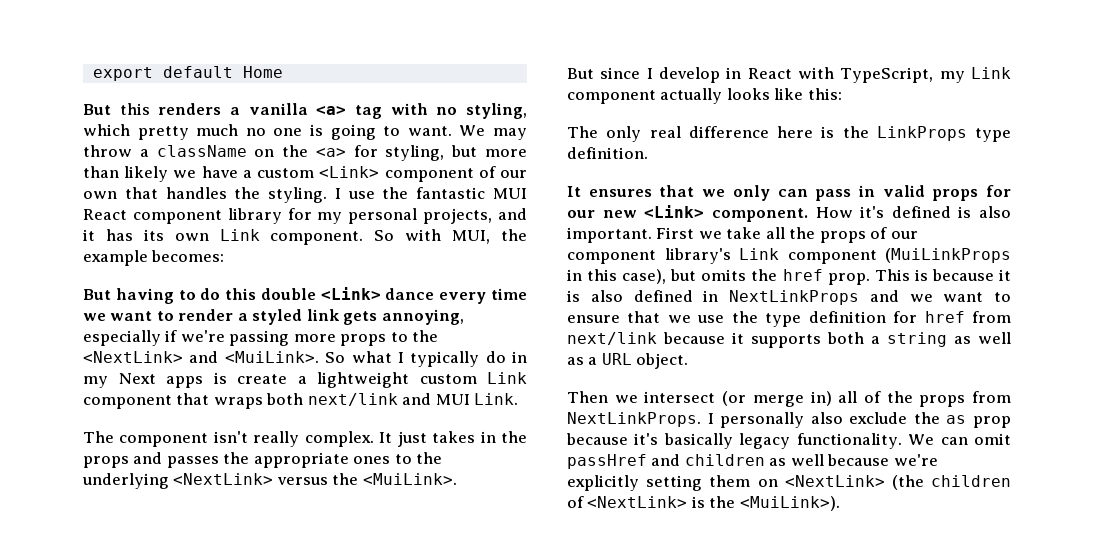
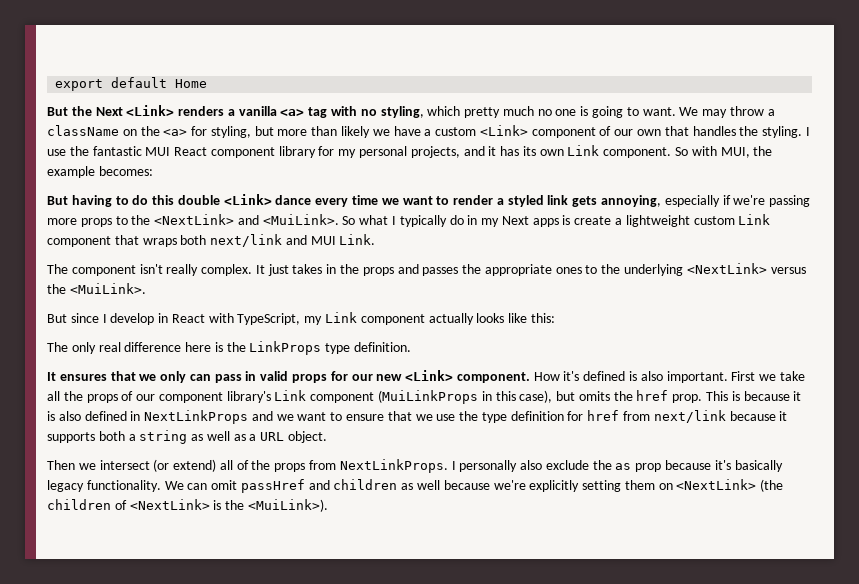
[119,103,150,115] this -> [71,105,175,116] the Next <Link>
[752,391,832,407] merge in) -> [173,459,217,472] extend)

